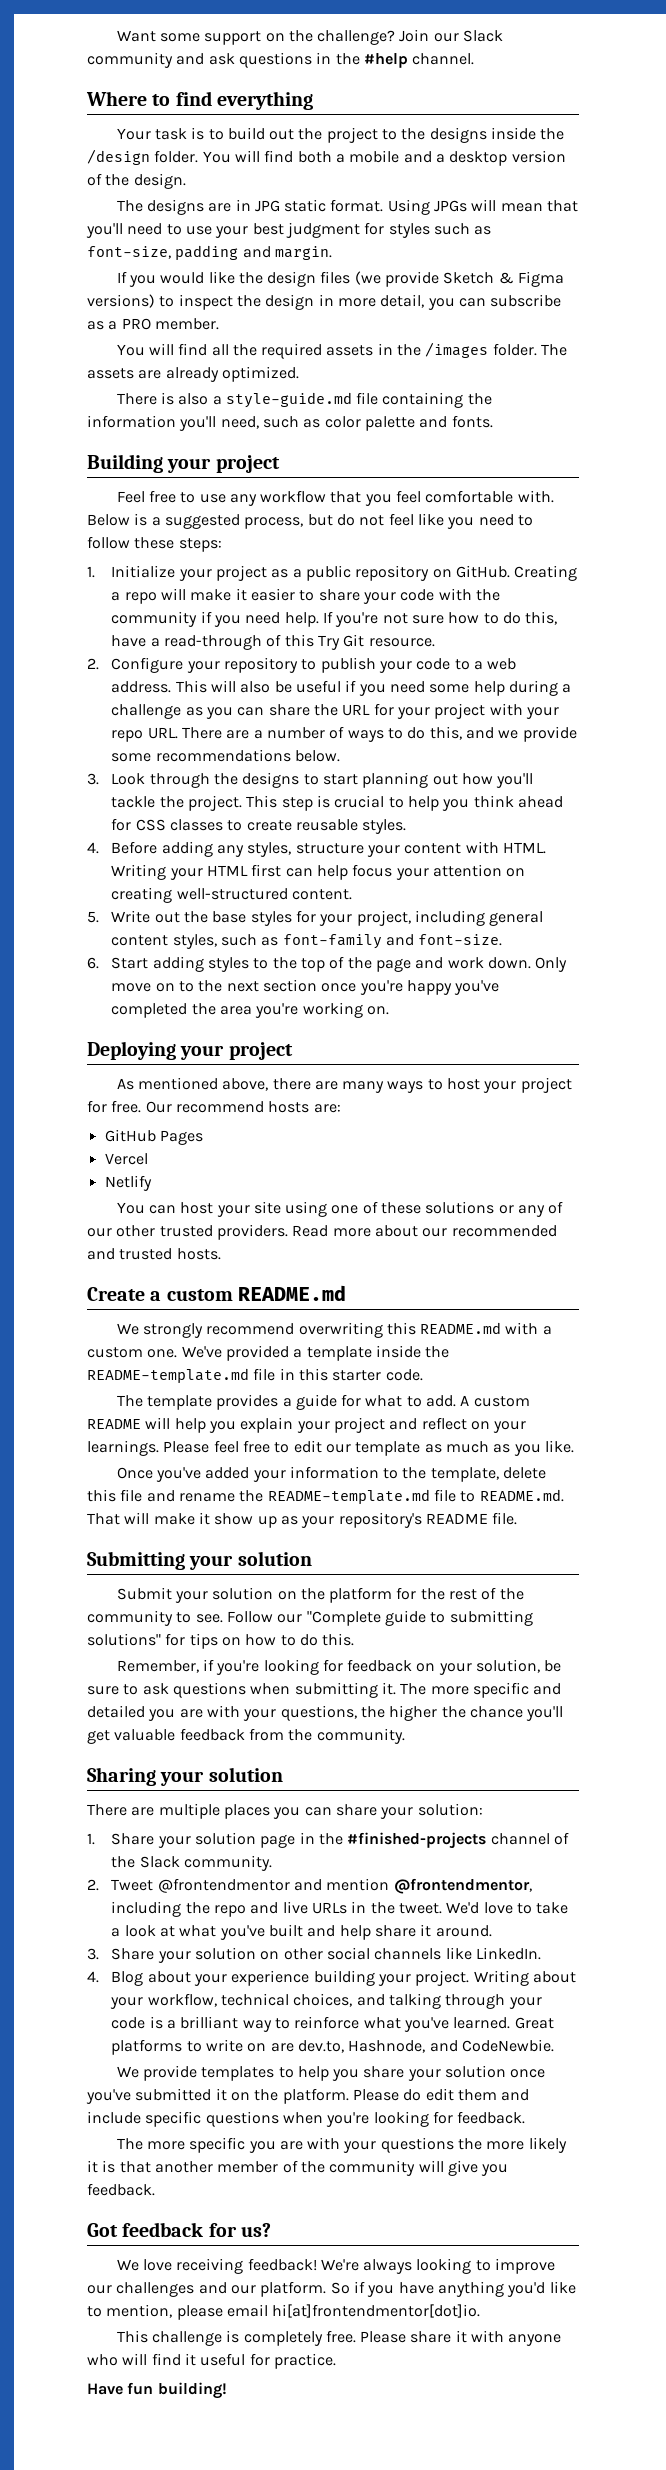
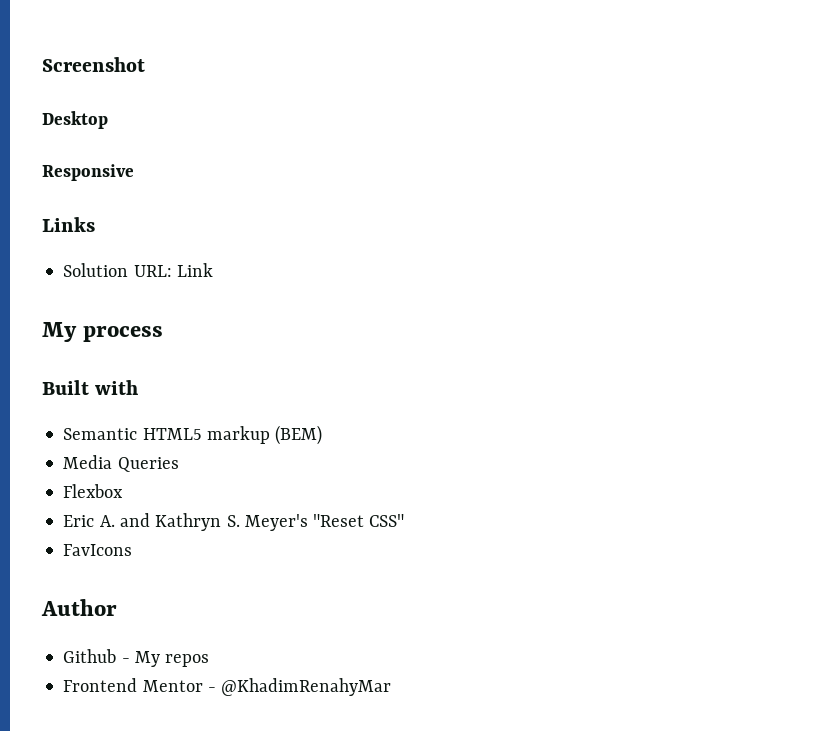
[116,29,504,45] [87,52,475,68] [86,91,314,110] [116,127,565,143] [87,149,566,166] [87,173,186,189] [116,199,579,215] [86,222,492,238] [87,245,332,260] [116,271,565,287] [87,294,562,310] [87,318,219,330] [116,342,568,359] [87,366,299,382] [116,392,492,408] [87,415,493,431] [87,454,280,473] [116,490,554,506] [87,513,533,529] [87,536,222,552] [87,565,578,581] [111,588,500,604] [111,611,558,627] [111,634,435,650] [87,657,517,673] [111,680,572,696] [111,703,559,719] [111,726,577,742] [111,749,341,762] [87,772,534,788] [111,795,563,811] [111,818,407,834] [87,841,546,857] [111,864,526,880] [111,887,353,903] [87,910,544,926] [111,934,503,949] [87,956,568,972] [111,979,500,995] [111,1002,389,1018] [87,1041,293,1060] [116,1077,572,1093] [87,1100,341,1113] [104,1129,203,1145] [104,1153,148,1165] [104,1175,152,1191] [116,1201,564,1217] [87,1224,557,1240] [87,1248,221,1260] [87,1285,347,1301] [116,1322,552,1338] [87,1345,450,1361] [87,1368,423,1383] [116,1394,530,1410] [87,1417,527,1433] [87,1440,574,1456] [116,1466,547,1482] [87,1489,564,1504] [87,1512,518,1528] [87,1551,312,1570] [116,1587,524,1603] [87,1610,533,1626] [87,1633,355,1649] [116,1659,562,1675] [87,1682,562,1698] [87,1705,564,1721] [87,1728,405,1744] [87,1767,283,1786] [87,1803,483,1819] [87,1832,569,1849] [111,1855,273,1871] [87,1878,532,1894] [111,1901,569,1917] [111,1924,492,1940] [87,1947,541,1963] [87,1970,576,1986] [110,1993,542,2009] [111,2016,554,2032] [111,2039,554,2055] [116,2065,546,2081] [86,2088,530,2104] [87,2111,526,2127] [116,2137,567,2153] [87,2160,509,2176] [87,2183,155,2196] [87,2222,272,2237] [116,2258,556,2274] [87,2281,576,2297] [87,2304,481,2320] [116,2330,562,2346] [87,2353,336,2369] [87,2382,227,2399] Want some support on the challenge? Join our Slack community and ask questions in the #help channel. // Where to find everything // Your task is to build out the project to the designs inside the /design folder. You will find both a mobile and a desktop version of the design. // The designs are in JPG static format. Using JPGs will mean that you'll need to use your best judgment for styles such as font-size, padding and margin. // If you would like the design files (we provide Sketch & Figma versions) to inspect the design in more detail, you can subscribe as a PRO member. // You will find all the required assets in the /images folder. The assets are already optimized. // There is also a style-guide.md file containing the information you'll need, such as color palette and fonts. // Building your project // Feel free to use any workflow that you feel comfortable with. Below is a suggested process, but do not feel like you need to follow these steps: // 1. Initialize your project as a public repository on GitHub. Creating a repo will make it easier to share your code with the community if you need help. If you're not sure how to do this, have a read-through of this Try Git resource. // 2. Configure your repository to publish your code to a web address. This will also be useful if you need some help during a challenge as you can share the URL for your project with your repo URL. There are a number of ways to do this, and we provide some recommendations below. // 3. Look through the designs to start planning out how you'll tackle the project. This step is crucial to help you think ahead for CSS classes to create reusable styles. // 4. Before adding any styles, structure your content with HTML. Writing your HTML first can help focus your attention on creating well-structured content. // 5. Write out the base styles for your project, including general content styles, such as font-family and font-size. // 6. Start adding styles to the top of the page and work down. Only move on to the next section once you're happy you've completed the area you're working on. // Deploying your project // As mentioned above, there are many ways to host your project for free. Our recommend hosts are: // GitHub Pages // Vercel // Netlify // You can host your site using one of these solutions or any of our other trusted providers. Read more about our recommended and trusted hosts. // Create a custom README.md // We strongly recommend overwriting this README.md with a custom one. We've provided a template inside the README-template.md file in this starter code. // The template provides a guide for what to add. A custom README will help you explain your project and reflect on your learnings. Please feel free to edit our template as much as you like. // Once you've added your information to the template, delete this file and rename the README-template.md file to README.md. That will make it show up as your repository's README file. // Submitting your solution // Submit your solution on the platform for the rest of the community to see. Follow our "Complete guide to submitting solutions" for tips on how to do this. // Remember, if you're looking for feedback on your solution, be sure to ask questions when submitting it. The more specific and detailed you are with your questions, the higher the chance you'll get valuable feedback from the community. // Sharing your solution // There are multiple places you can share your solution: // 1. Share your solution page in the #finished-projects channel of the Slack community. // 2. Tweet @frontendmentor and mention @frontendmentor, including the repo and live URLs in the tweet. We'd love to take a look at what you've built and help share it around. // 3. Share your solution on other social channels like LinkedIn. // 4. Blog about your experience building your project. Writing about your workflow, technical choices, and talking through your code is a brilliant way to reinforce what you've learned. Great platforms to write on are dev.to, Hashnode, and CodeNewbie. // We provide templates to help you share your solution once you've submitted it on the platform. Please do edit them and include specific questions when you're looking for feedback. // The more specific you are with your questions the more likely it is that another member of the community will give you feedback. // Got feedback for us? // We love receiving feedback! We're always looking to improve our challenges and our platform. So if you have anything you'd like to mention, please email hi[at]frontendmentor[dot]io. // This challenge is completely free. Please share it with anyone who will find it useful for practice. // Have fun building! -> [42,57,145,72] [42,111,108,129] [42,164,134,181] [42,217,95,232] [63,263,213,277] [42,322,164,342] [42,380,139,395] [63,425,323,445] [63,455,179,472] [63,484,124,498] [63,513,405,531] [63,544,133,556] [41,599,117,616] [63,649,210,667] [63,678,392,696] Screenshot // Desktop // Responsive // Links // Solution URL: Link // My process // Built with // Semantic HTML5 markup (BEM) // Media Queries // Flexbox // Eric A. and Kathryn S. Meyer's "Reset CSS" // FavIcons // Author // Github - My repos // Frontend Mentor - @KhadimRenahyMar

